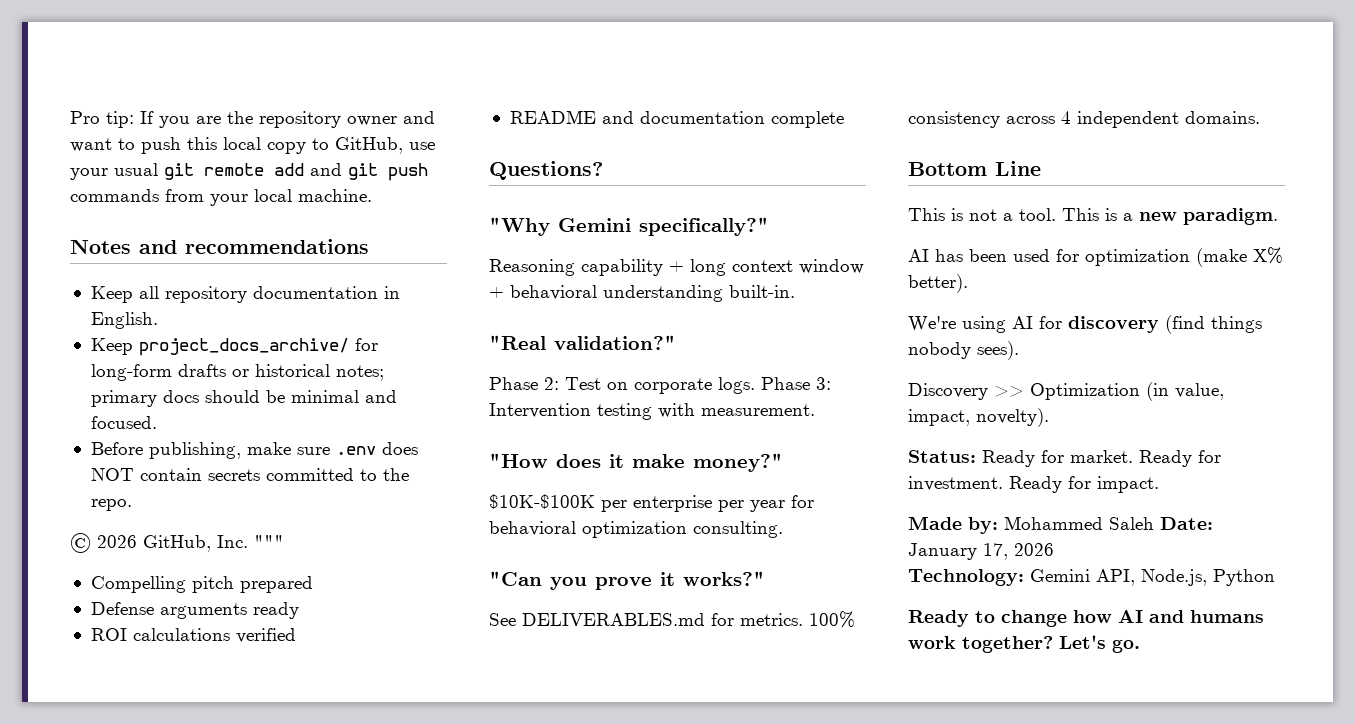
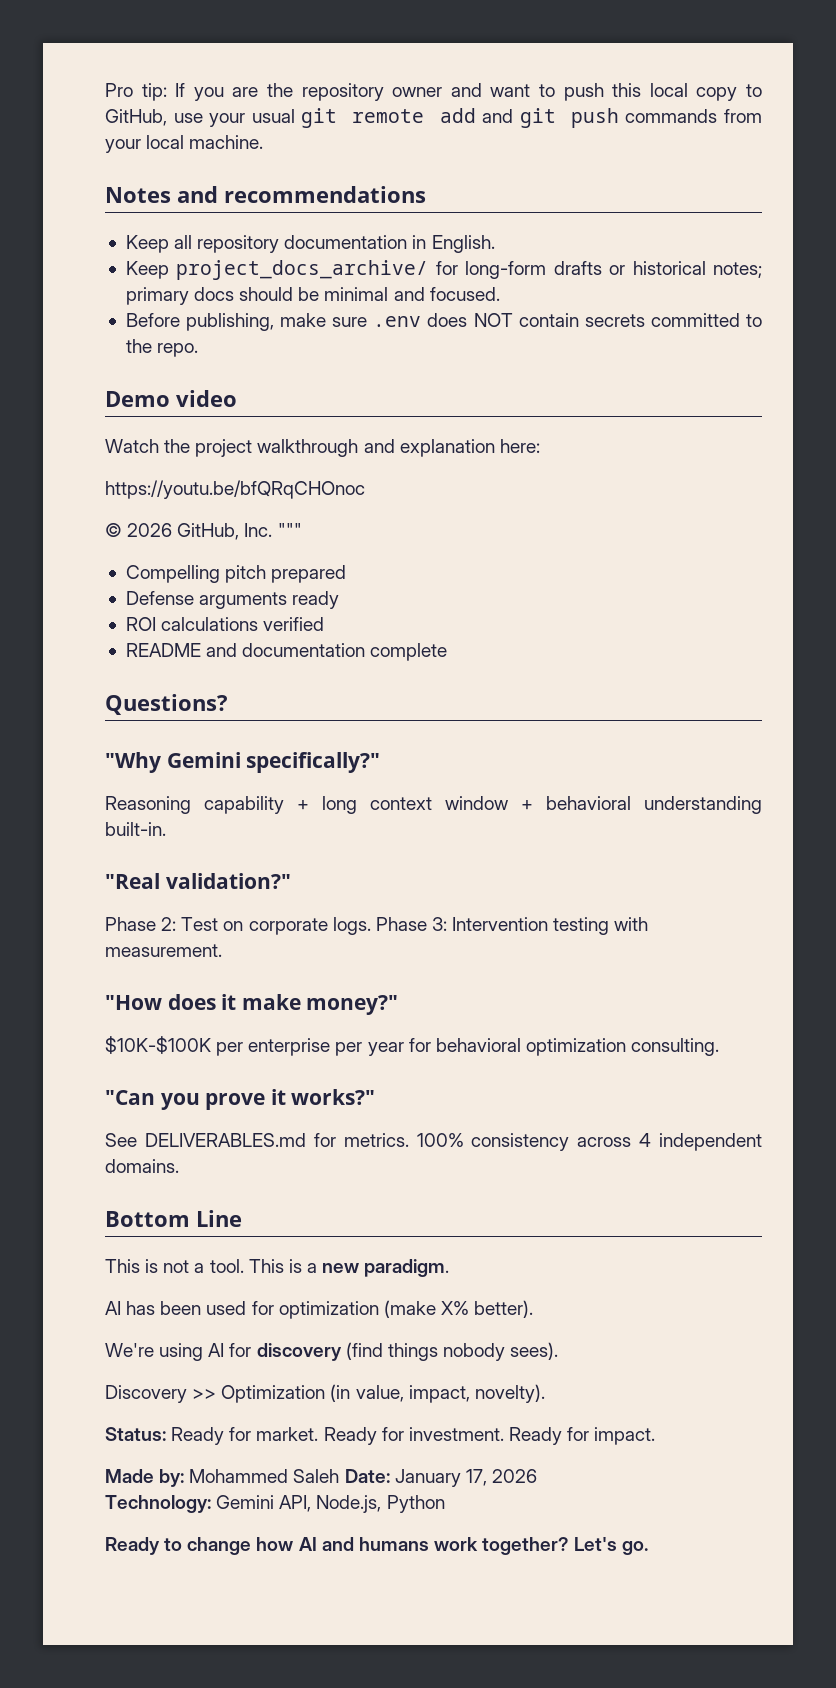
(132, 505) none -> [105,390,237,407] [105,439,540,457] [105,480,365,499] // Demo video // Watch the project walkthrough and explanation here: // https://youtu.be/bfQRqCHOnoc

